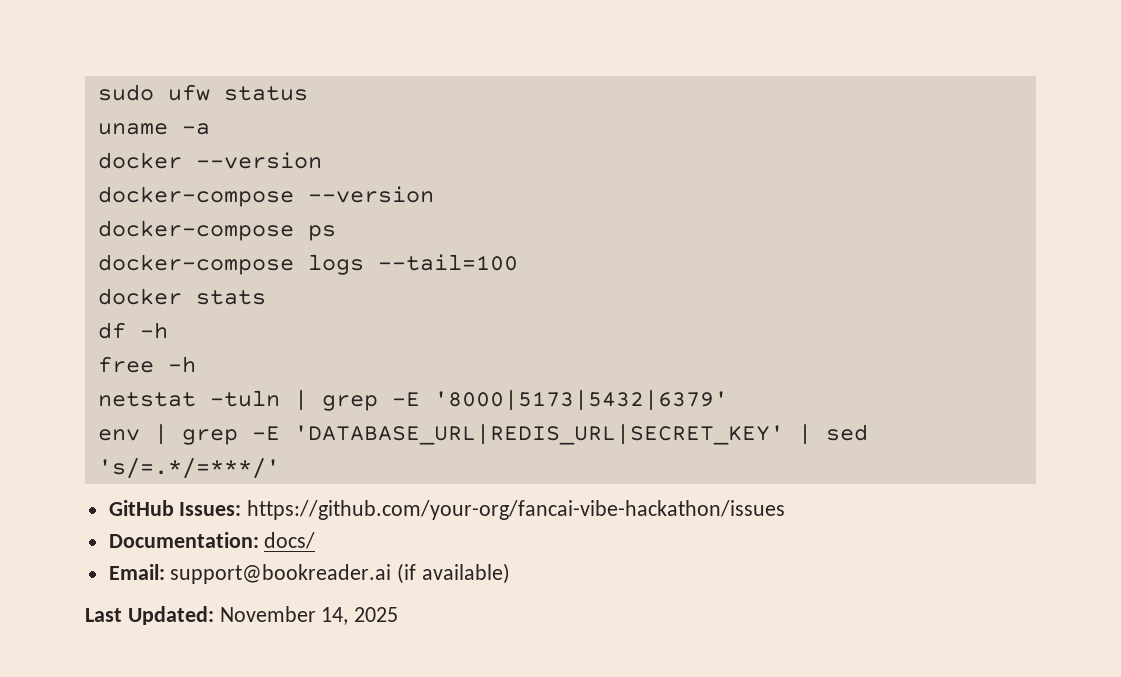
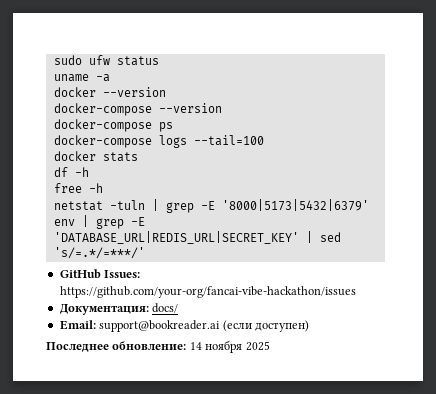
[108,532,259,548] Documentation: -> [59,304,149,315] Документация:
[397,563,511,584] [85,606,349,625] (if available) // Last Updated: November 14, -> [222,320,309,332] [46,340,243,353] (если доступен) // Последнее обновление: 14 ноября

